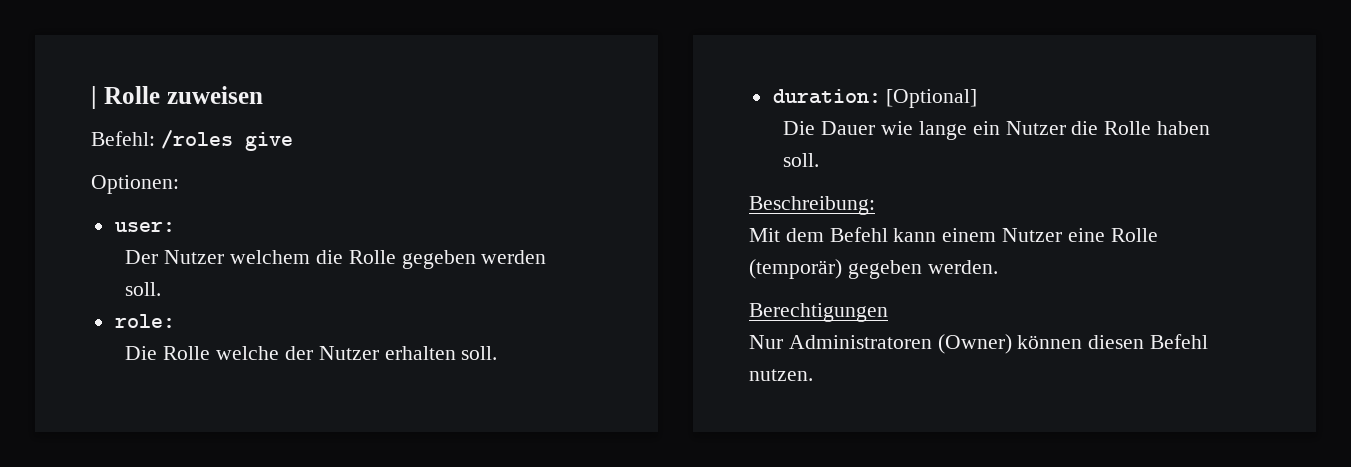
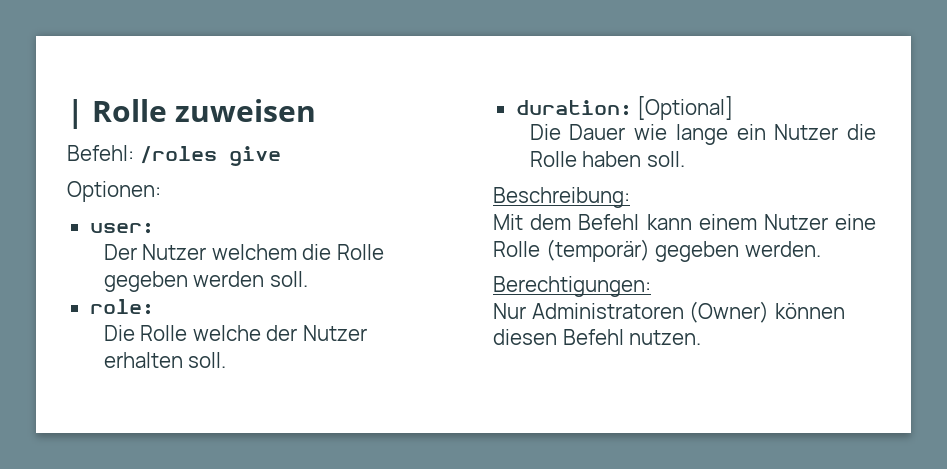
[749,303,888,322] Berechtigungen -> [493,276,651,297] Berechtigungen:

